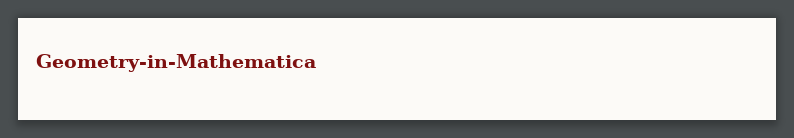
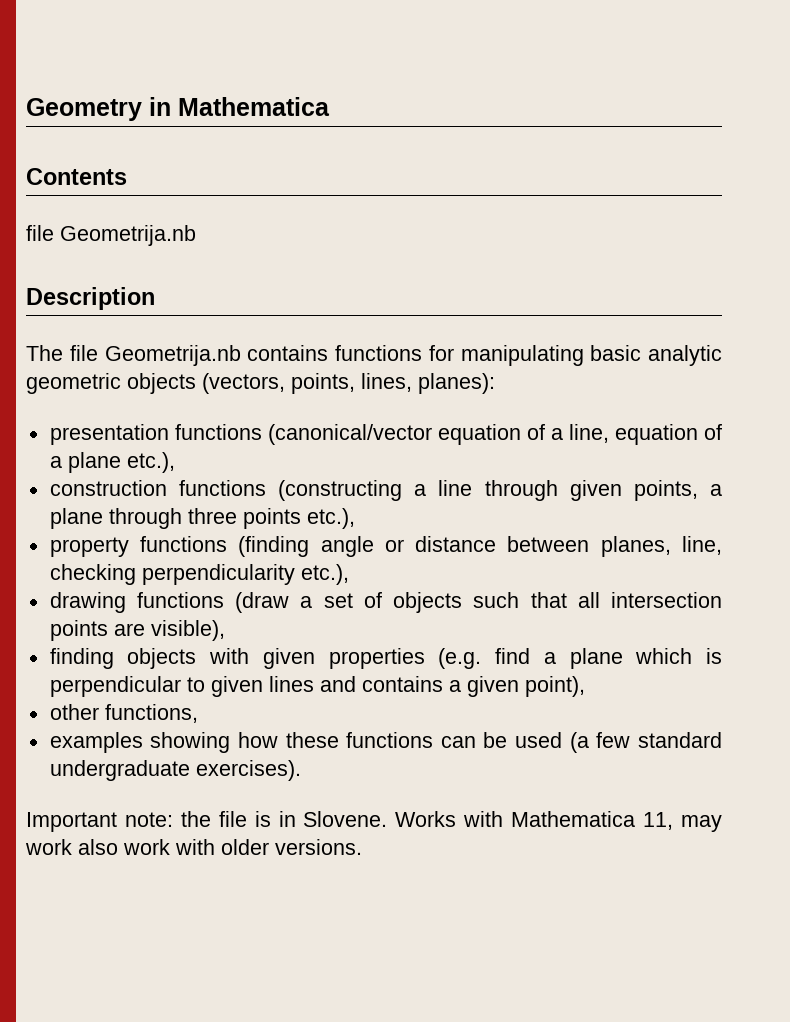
[36,54,316,72] Geometry-in-Mathematica -> [26,97,330,121] [26,168,127,185] [26,225,196,246] [26,287,155,310] [26,345,722,366] [26,373,495,394] [49,424,723,445] [49,452,175,473] [49,480,723,501] [49,508,355,529] [49,536,722,557] [49,564,349,585] [49,592,723,613] [49,620,225,641] [49,648,723,669] [49,676,585,697] [49,704,198,723] [49,732,722,753] [49,760,301,781] [26,811,722,832] [25,839,362,855] Geometry in Mathematica // Contents // file Geometrija.nb // Description // The file Geometrija.nb contains functions for manipulating basic analytic geometric objects (vectors, points, lines, planes): // presentation functions (canonical/vector equation of a line, equation of a plane etc.), // construction functions (constructing a line through given points, a plane through three points etc.), // property functions (finding angle or distance between planes, line, checking perpendicularity etc.), // drawing functions (draw a set of objects such that all intersection points are visible), // finding objects with given properties (e.g. find a plane which is perpendicular to given lines and contains a given point), // other functions, // examples showing how these functions can be used (a few standard undergraduate exercises). // Important note: the file is in Slovene. Works with Mathematica 11, may work also work with older versions.

